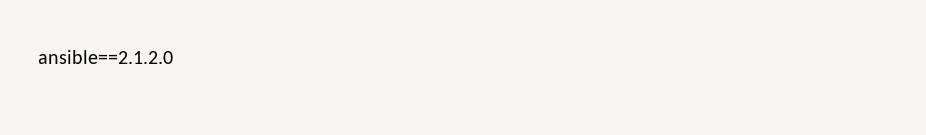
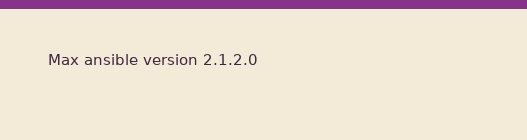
[38,50,173,64] ansible==2.1.2.0 -> [48,54,258,65] Max ansible version 2.1.2.0

